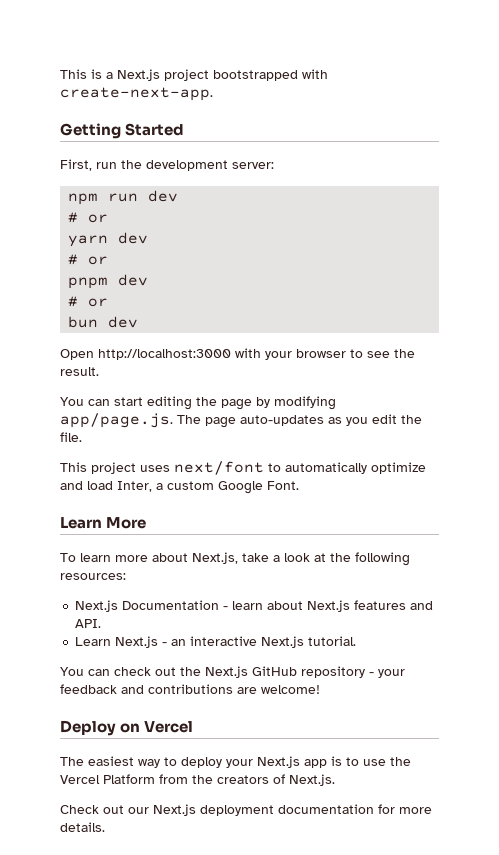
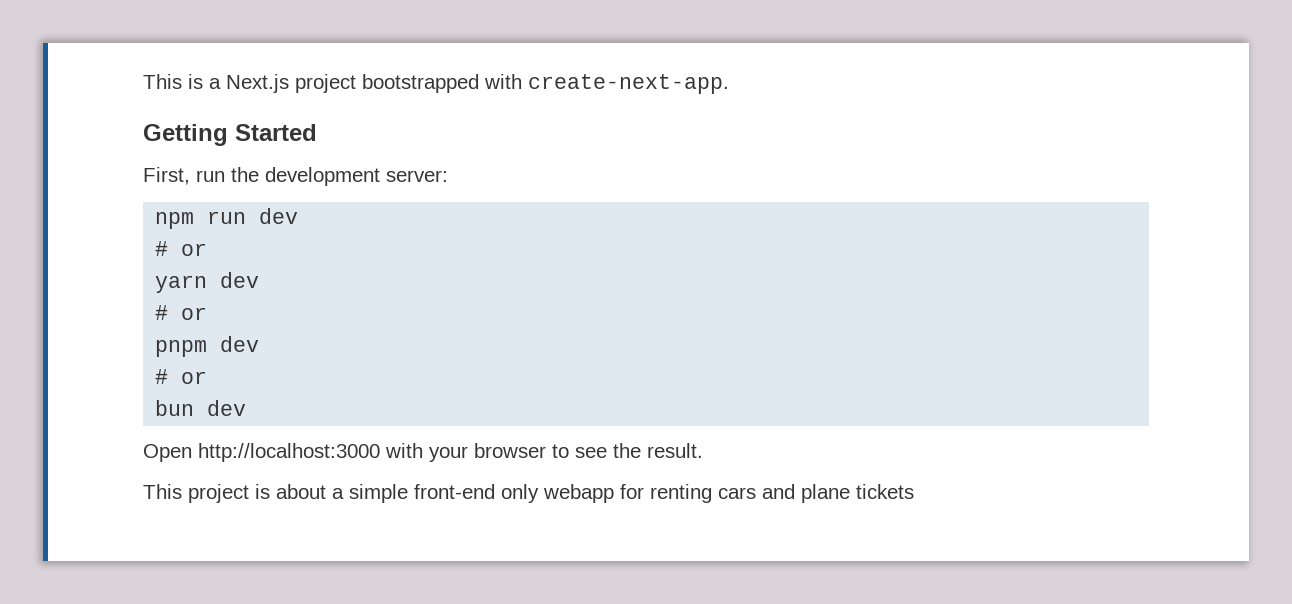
[60,396,336,410] [60,413,422,428] [60,432,82,442] [60,461,426,475] [60,481,299,494] [60,517,147,529] [60,552,410,566] [60,573,126,580] [75,600,434,612] [75,619,102,628] [75,636,357,648] [60,666,405,678] [60,684,320,694] [60,720,194,736] [60,756,411,768] [60,774,335,786] [60,804,432,816] [60,822,105,832] You can start editing the page by modifying app/page.js. The page auto-updates as you edit the file. // This project uses next/font to automatically optimize and load Inter, a custom Google Font. // Learn More // To learn more about Next.js, take a look at the following resources: // Next.js Documentation - learn about Next.js features and API. // Learn Next.js - an interactive Next.js tutorial. // You can check out the Next.js GitHub repository - your feedback and contributions are welcome! // Deploy on Vercel // The easiest way to deploy your Next.js app is to use the Vercel Platform from the creators of Next.js. // Check out our Next.js deployment documentation for more details. -> [143,484,914,503] This project is about a simple front-end only webapp for renting cars and plane tickets

